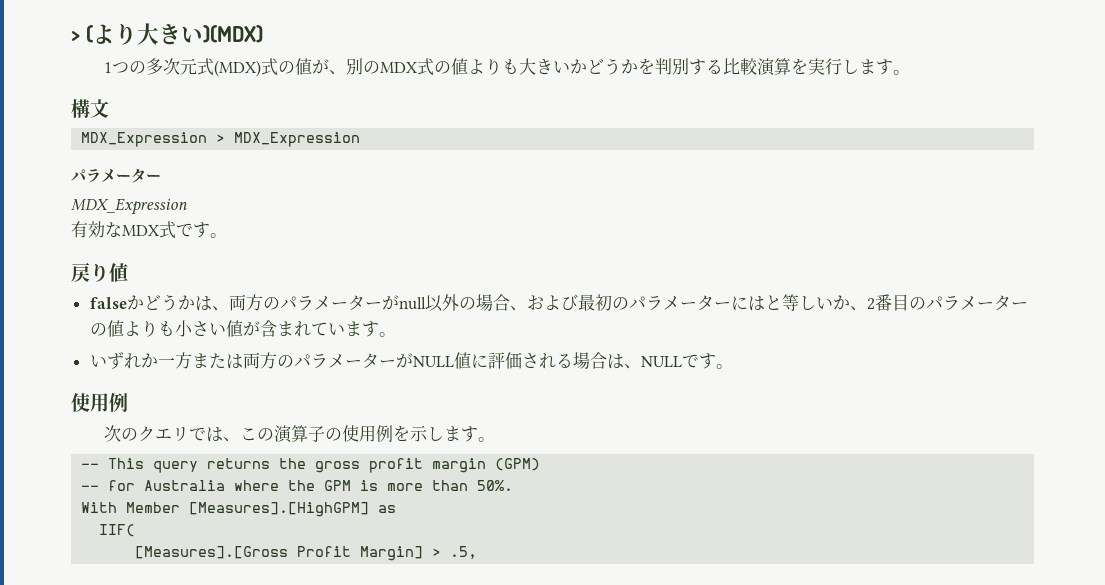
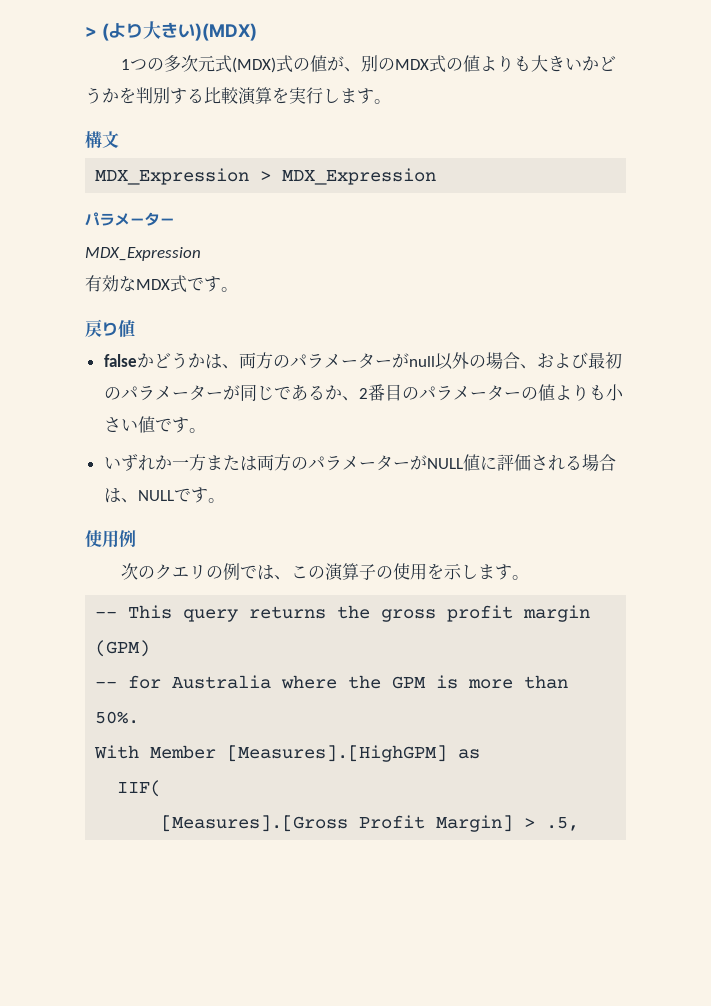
[730,294,833,311] にはと等しい -> [222,384,325,401] が同じである
[242,320,362,337] が含まれていま -> [154,418,172,432] で
(189, 434) none -> [206,563,241,580] の例
[375,425,393,442] 例 -> (428, 571) none

